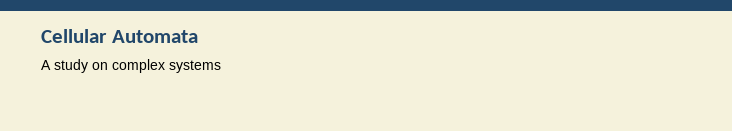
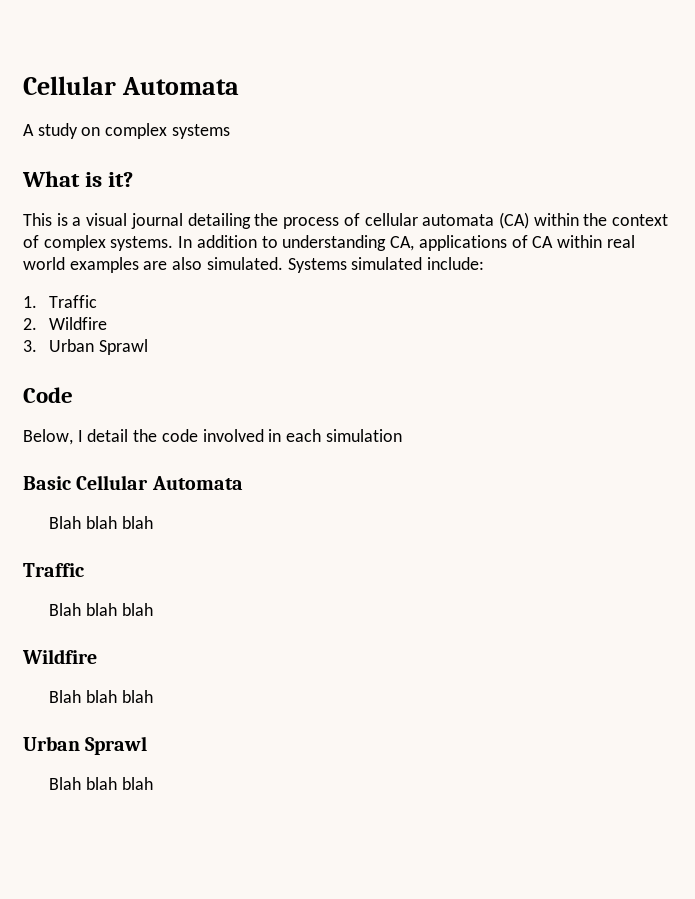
(221, 66) none -> [22,171,134,187] [23,212,669,229] [23,235,635,251] [23,257,485,273] [23,295,98,308] [23,317,108,330] [23,339,149,355] [23,387,73,403] [23,429,402,445] [23,475,243,490] [49,516,153,529] [23,563,84,577] [49,603,153,616] [22,649,97,664] [49,690,153,703] [23,736,148,755] [49,777,153,790] // What is it? // This is a visual journal detailing the process of cellular automata (CA) within the context of complex systems. In addition to understanding CA, applications of CA within real world examples are also simulated. Systems simulated include: // 1. Traffic // 2. Wildfire // 3. Urban Sprawl // Code // Below, I detail the code involved in each simulation // Basic Cellular Automata // Blah blah blah // Traffic // Blah blah blah // Wildfire // Blah blah blah // Urban Sprawl // Blah blah blah

